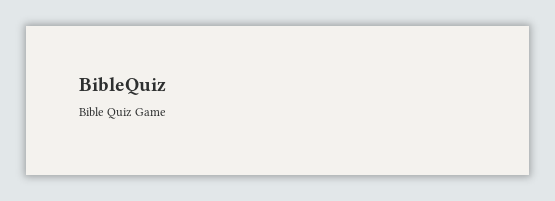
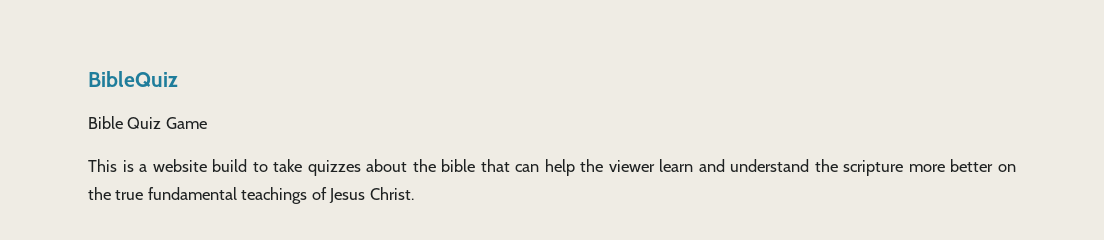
(166, 112) none -> [88,159,1016,176] [88,187,414,204] // This is a website build to take quizzes about the bible that can help the viewer learn and understand the scripture more better on the true fundamental teachings of Jesus Christ.

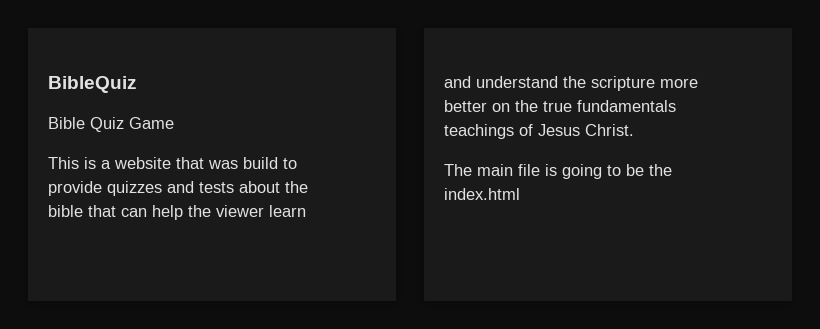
[212,159,361,176] build to take quizzes -> [176,157,297,169] [48,181,234,196] that was build to provide quizzes and tests
[147,187,237,200] fundamental -> [577,100,676,112] fundamentals
(414, 193) none -> [444,164,672,179] [444,188,520,200] // The main file is going to be the index.html

